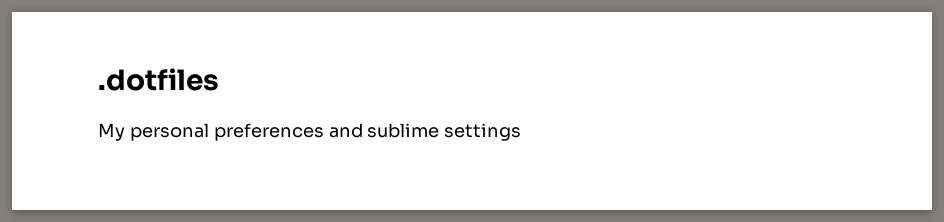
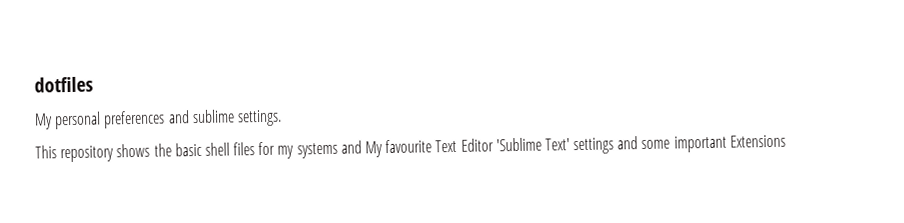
[98,68,219,91] .dotfiles -> [34,76,93,93] dotfiles
[444,123,522,141] settings -> [236,109,282,127] [35,134,786,163] settings. // This repository shows the basic shell files for my systems and My favourite Text Editor 'Sublime Text' settings and some important Extensions

